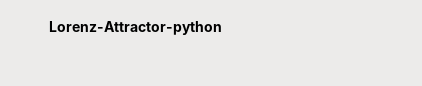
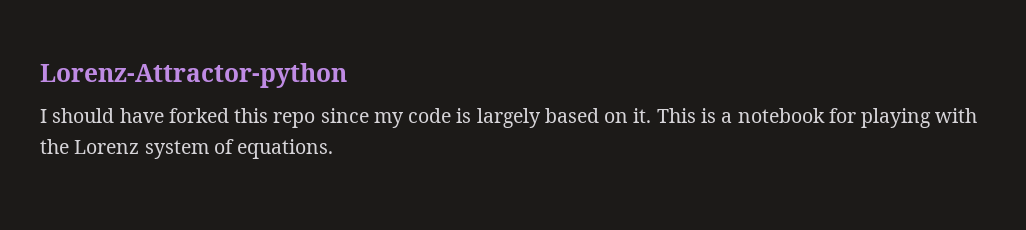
(222, 28) none -> [40,108,978,128] [40,139,334,159] // I should have forked this repo since my code is largely based on it. This is a notebook for playing with the Lorenz system of equations.

